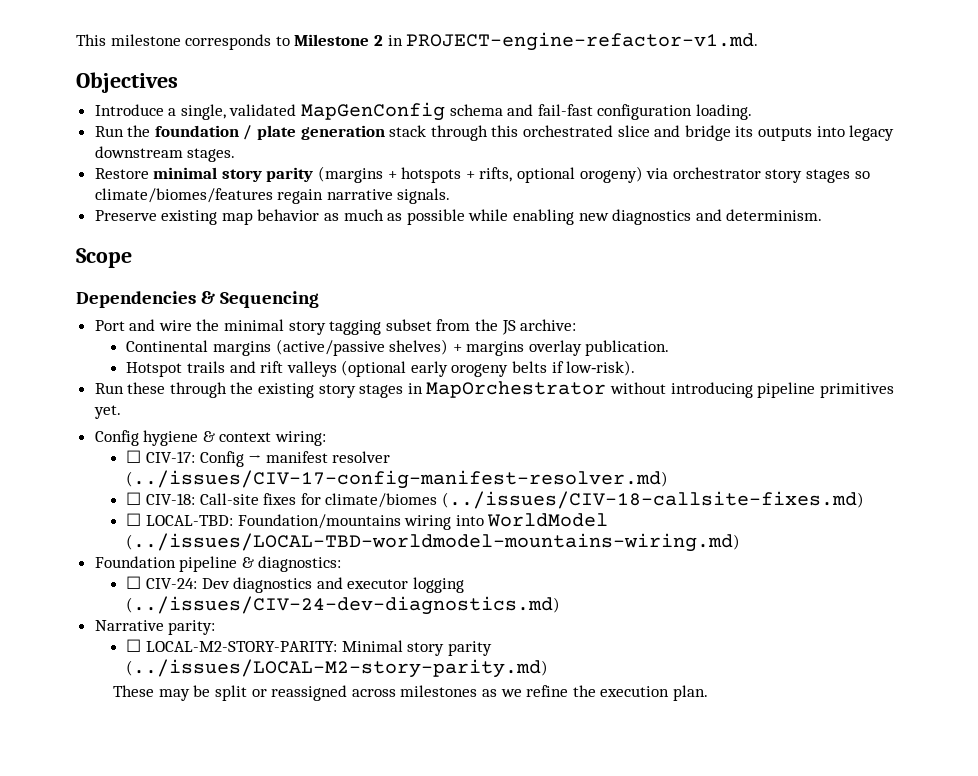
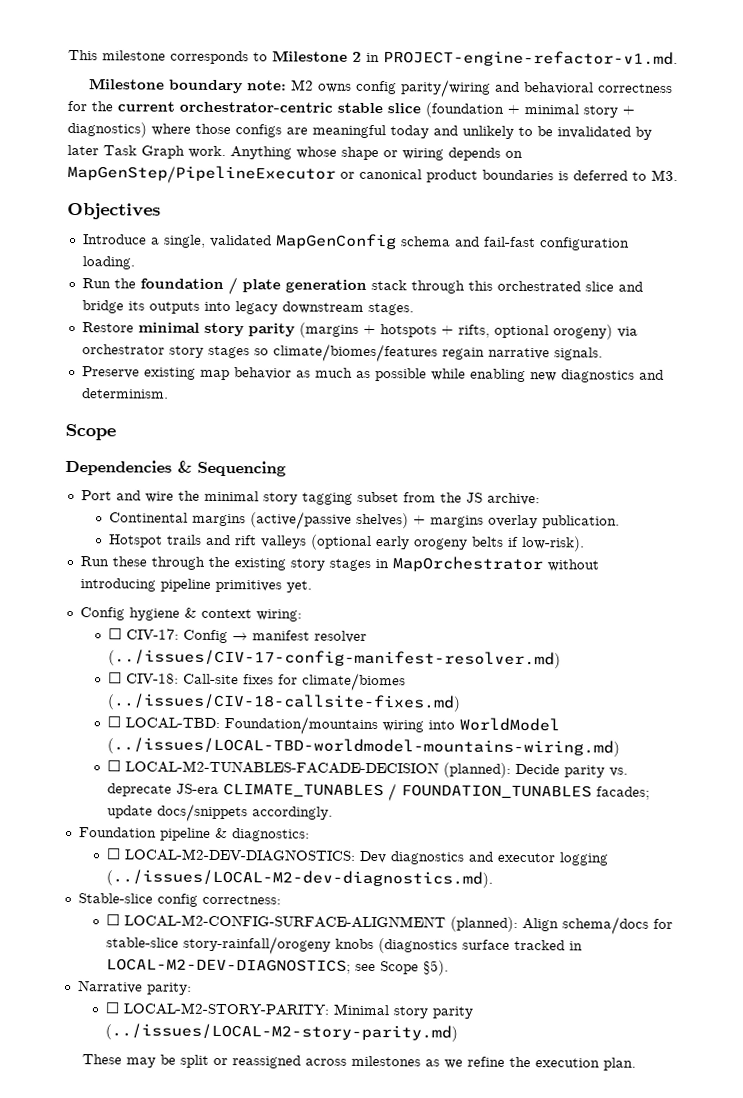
(759, 41) none -> [88,78,673,98] [67,100,635,118] [67,121,652,140] [67,144,523,161] [67,164,678,185] // Milestone boundary note: M2 owns config parity/wiring and behavioral correctness for the current orchestrator‑centric stable slice (foundation + minimal story + diagnostics) where those configs are meaningful today and unlikely to be invalidated by later Task Graph work. Anything whose shape or wiring depends on MapGenStep/PipelineExecutor or canonical product boundaries is deferred to M3.
(741, 542) none -> [106,760,628,778] [106,783,650,802] [106,803,333,823] // ☐ LOCAL‑M2‑TUNABLES‑FACADE‑DECISION (planned): Decide parity vs. deprecate JS‑era CLIMATE_TUNABLES / FOUNDATION_TUNABLES facades; update docs/snippets accordingly.
[145,578,197,589] CIV-24: -> [123,848,356,862] LOCAL-M2-DEV-DIAGNOSTICS:
[126,596,561,615] (../issues/CIV-24-dev-diagnostics.md) -> [105,869,493,888] [77,893,281,907] [105,914,673,935] [105,935,583,955] [105,958,449,976] (../issues/LOCAL-M2-dev-diagnostics.md). // Stable‑slice config correctness: // ☐ LOCAL‑M2‑CONFIG‑SURFACE‑ALIGNMENT (planned): Align schema/docs for stable‑slice story‑rainfall/orogeny knobs (diagnostics surface tracked in LOCAL-M2-DEV-DIAGNOSTICS; see Scope §5).

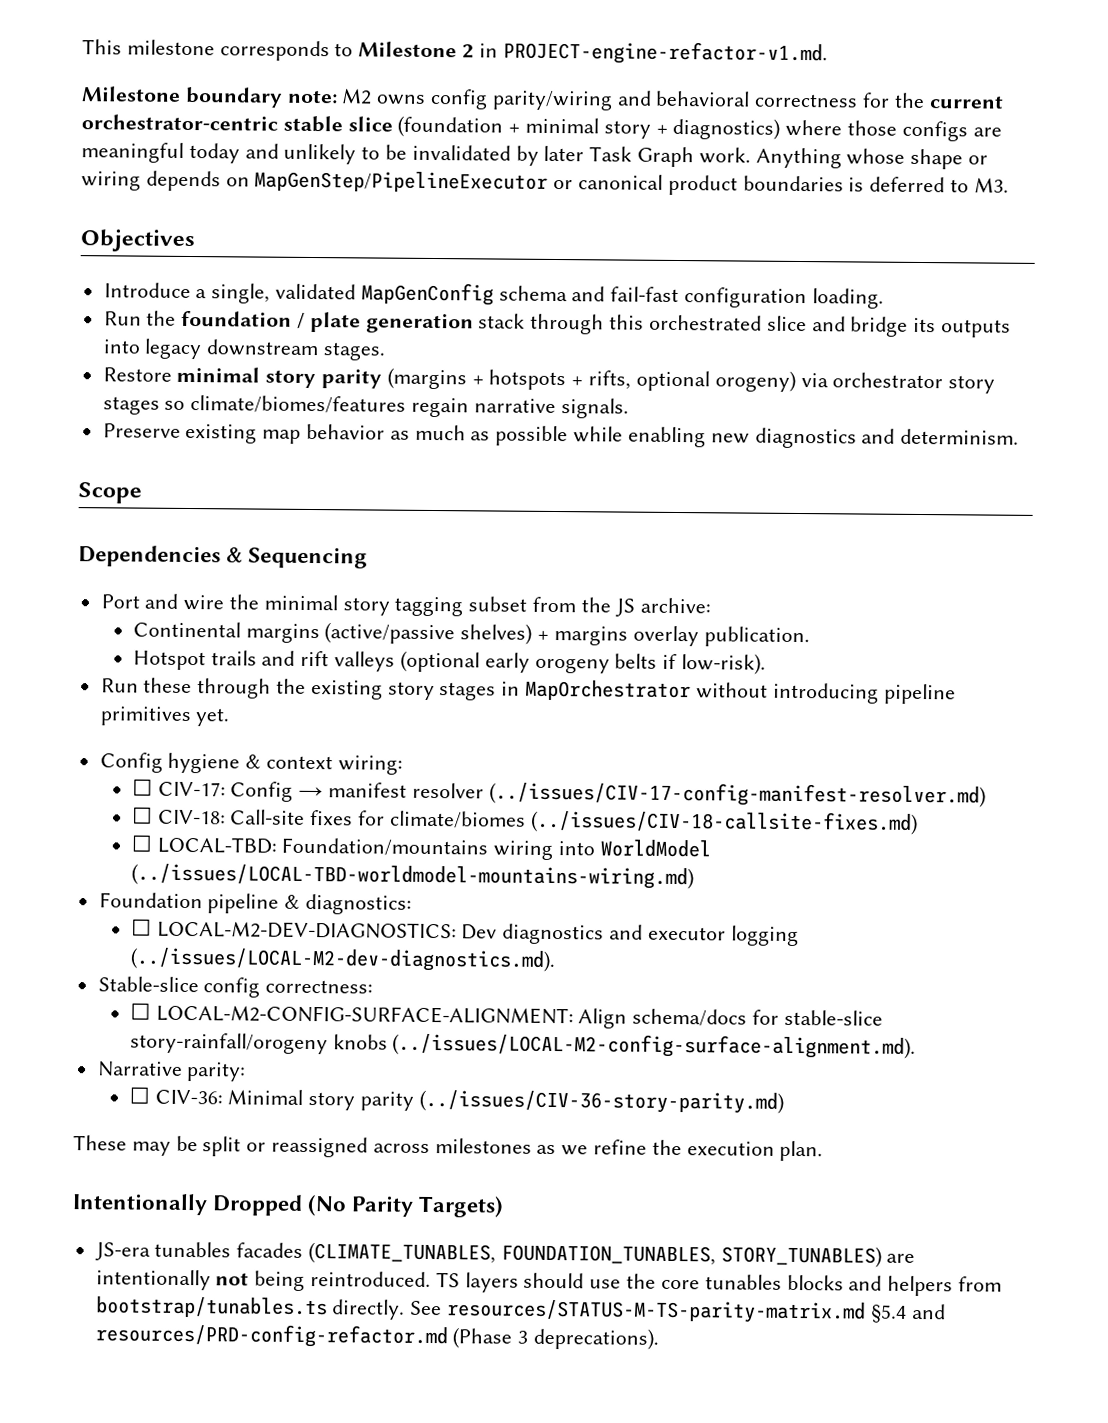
[106,760,628,778] [106,783,650,802] [106,803,333,823] // ☐ LOCAL‑M2‑TUNABLES‑FACADE‑DECISION (planned): Decide parity vs. deprecate JS‑era CLIMATE_TUNABLES / FOUNDATION_TUNABLES facades; update docs/snippets accordingly. -> (694, 876) none
[123,914,518,932] LOCAL‑M2‑CONFIG‑SURFACE‑ALIGNMENT (planned): -> [155,1004,574,1025] LOCAL‑M2‑CONFIG‑SURFACE‑ALIGNMENT:
[377,938,583,954] [105,958,449,976] (diagnostics surface tracked in LOCAL-M2-DEV-DIAGNOSTICS; see Scope §5). -> [392,1032,917,1059] (../issues/LOCAL-M2-config-surface-alignment.md).
[122,1002,329,1016] LOCAL-M2-STORY-PARITY: -> [154,1089,223,1105] CIV-36:
[104,1023,458,1042] (../issues/LOCAL-M2-story-parity.md) -> [418,1089,784,1114] (../issues/CIV-36-story-parity.md)
(636, 1064) none -> [72,1193,505,1218] [94,1241,916,1268] [95,1269,1002,1297] [95,1296,946,1324] [94,1323,660,1350] // Intentionally Dropped (No Parity Targets) // JS-era tunables facades (CLIMATE_TUNABLES, FOUNDATION_TUNABLES, STORY_TUNABLES) are intentionally not being reintroduced. TS layers should use the core tunables blocks and helpers from bootstrap/tunables.ts directly. See resources/STATUS-M-TS-parity-matrix.md §5.4 and resources/PRD-config-refactor.md (Phase 3 deprecations).

